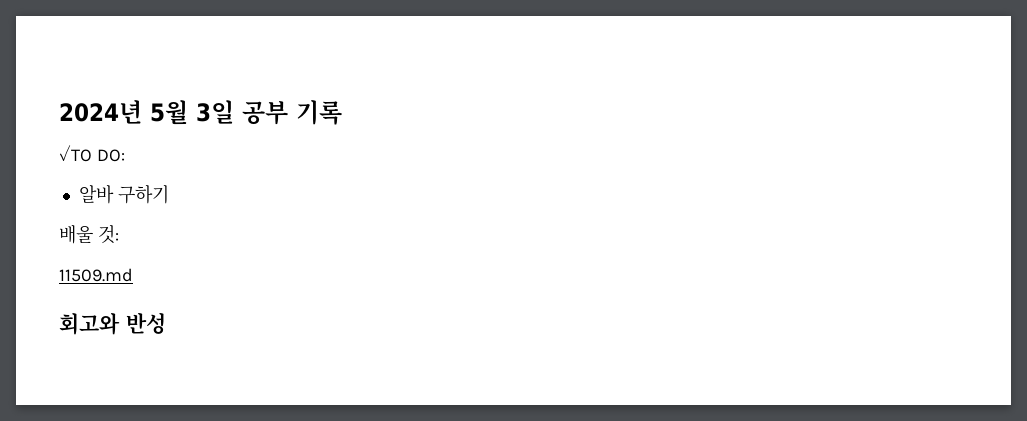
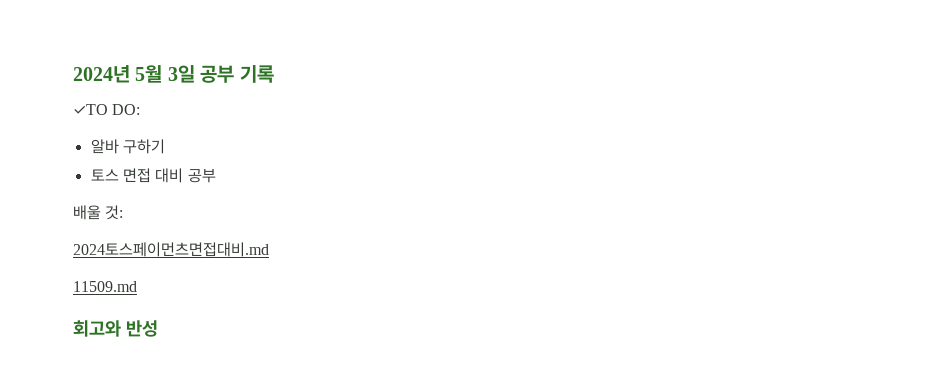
(169, 194) none -> [90,168,216,183] // 토스 면접 대비 공부
(119, 234) none -> [73,242,269,257] // 2024토스페이먼츠면접대비.md

